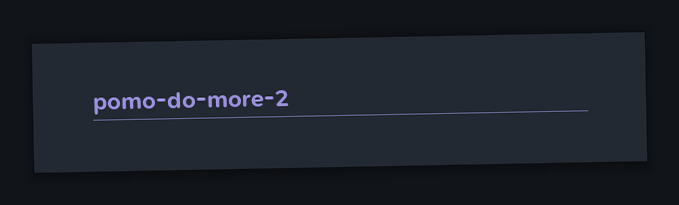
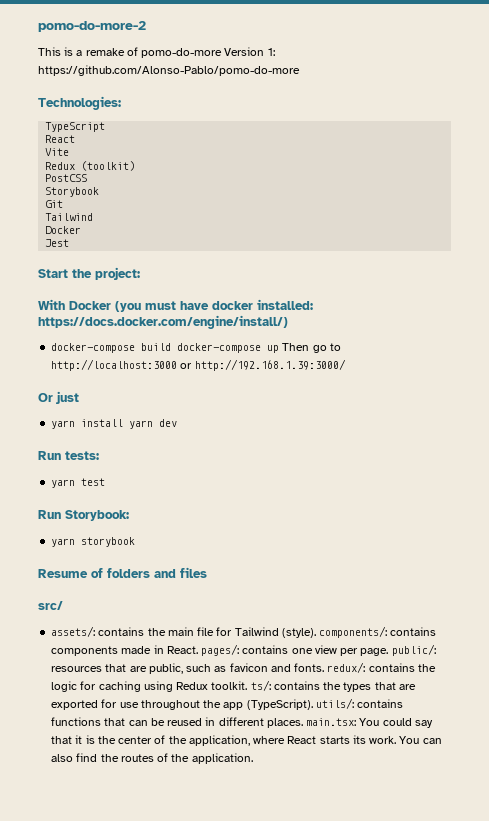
(290, 102) none -> [38,47,275,58] [38,65,300,76] [38,96,121,110] [45,122,106,132] [45,135,76,143] [45,148,70,156] [45,161,136,171] [45,174,88,182] [45,187,100,197] [45,200,64,208] [45,213,94,221] [45,226,82,234] [45,239,70,247] [38,267,140,280] [38,299,313,312] [38,315,288,329] [51,343,341,353] [51,359,346,371] [38,391,79,404] [51,419,178,429] [38,451,99,460] [51,478,106,488] [38,510,129,521] [51,537,136,547] [38,567,207,578] [38,601,63,610] [51,626,437,638] [51,644,436,656] [51,662,436,674] [51,680,416,692] [51,698,404,710] [51,717,433,728] [51,735,442,746] [51,753,253,764] // This is a remake of pomo-do-more Version 1: https://github.com/Alonso-Pablo/pomo-do-more // Technologies: // TypeScript // React // Vite // Redux (toolkit) // PostCSS // Storybook // Git // Tailwind // Docker // Jest // Start the project: // With Docker (you must have docker installed: https://docs.docker.com/engine/install/) // docker-compose build docker-compose up Then go to http://localhost:3000 or http://192.168.1.39:3000/ // Or just // yarn install yarn dev // Run tests: // yarn test // Run Storybook: // yarn storybook // Resume of folders and files // src/ // assets/: contains the main file for Tailwind (style). components/: contains components made in React. pages/: contains one view per page. public/: resources that are public, such as favicon and fonts. redux/: contains the logic for caching using Redux toolkit. ts/: contains the types that are exported for use throughout the app (TypeScript). utils/: contains functions that can be reused in different places. main.tsx: You could say that it is the center of the application, where React starts its work. You can also find the routes of the application.

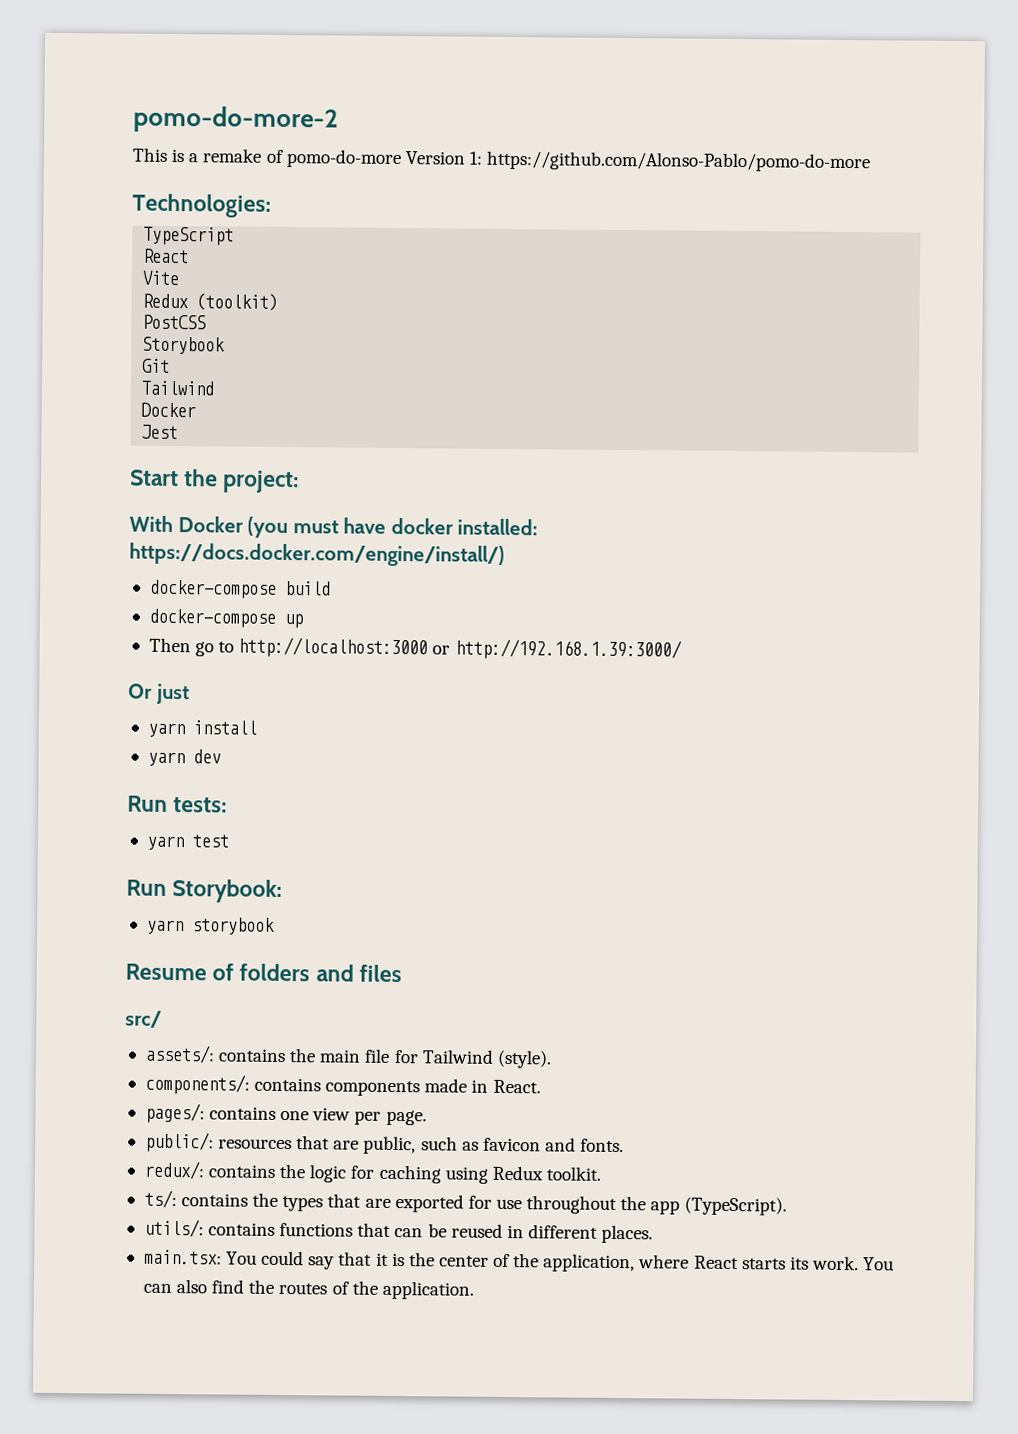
(172, 347) none -> (331, 588) //
(280, 349) none -> (303, 621) //
(124, 423) none -> (257, 727) //
(316, 633) none -> (552, 1059) //
(198, 650) none -> (541, 1086) //
(389, 652) none -> (427, 1117) //
(325, 667) none -> (625, 1145) //
(248, 685) none -> (601, 1173) //
(313, 704) none -> (788, 1206) //
(303, 723) none -> (654, 1234) //

